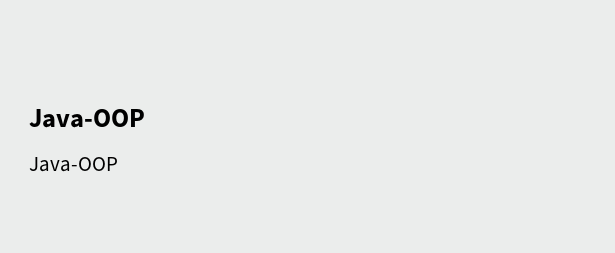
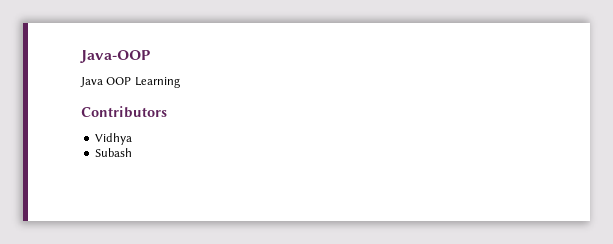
[29,157,118,172] Java-OOP -> [80,77,180,88] [81,106,167,118] [94,133,132,145] [94,148,132,157] Java OOP Learning // Contributors // Vidhya // Subash

